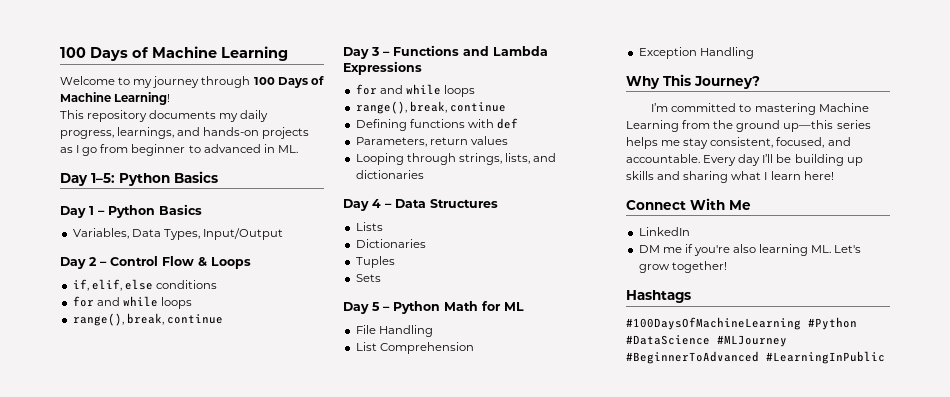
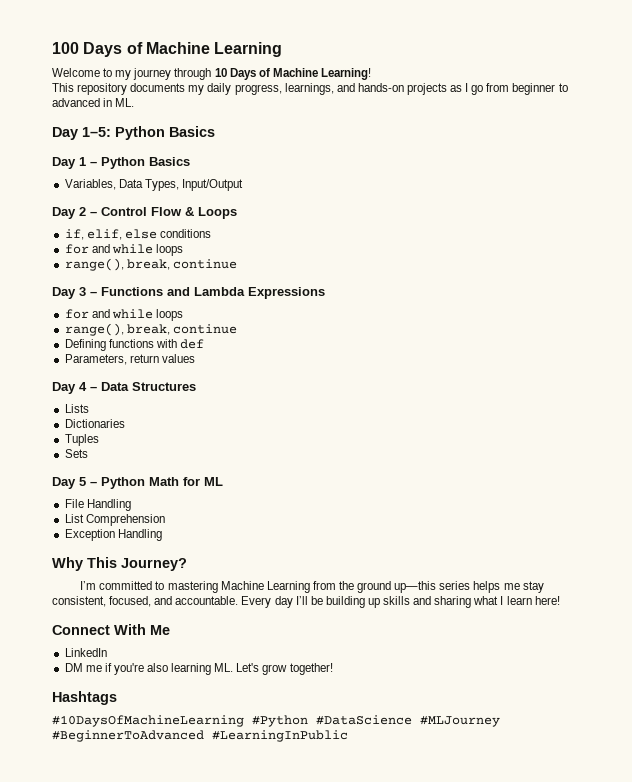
[253,77,275,85] 100 -> [214,68,227,77] 10
[355,153,557,165] [355,170,424,179] // Looping through strings, lists, and dictionaries -> (195, 358) none
[626,317,801,330] #100DaysOfMachineLearning -> [52,715,244,727] #10DaysOfMachineLearning

